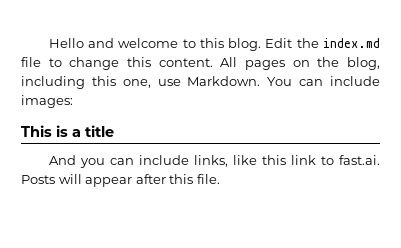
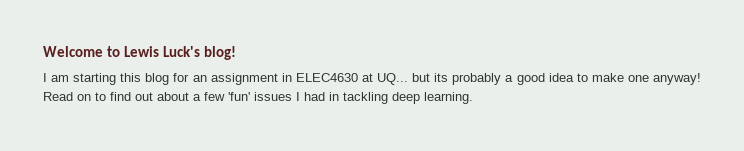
[48,38,380,51] [21,57,381,70] [21,76,380,89] [21,95,73,108] [21,125,114,137] [48,155,380,168] [21,174,220,187] Hello and welcome to this blog. Edit the index.md file to change this content. All pages on the blog, including this one, use Markdown. You can include images: // This is a title // And you can include links, like this link to fast.ai. Posts will appear after this file. -> [43,46,237,60] [43,73,701,85] [43,92,473,104] Welcome to Lewis Luck's blog! // I am starting this blog for an assignment in ELEC4630 at UQ... but its probably a good idea to make one anyway! Read on to find out about a few 'fun' issues I had in tackling deep learning.

